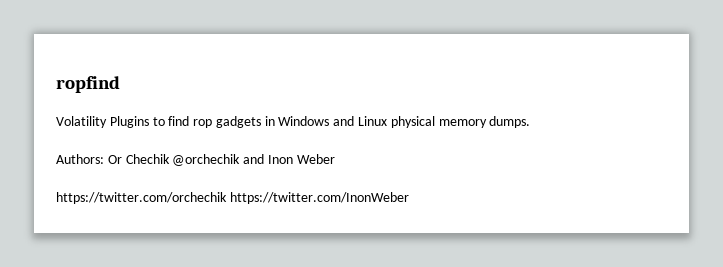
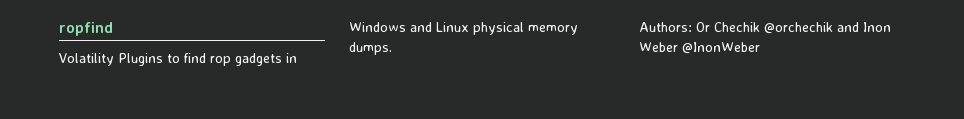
[56,192,409,204] // https://twitter.com/orchechik https://twitter.com/InonWeber -> [682,42,760,54] @InonWeber

